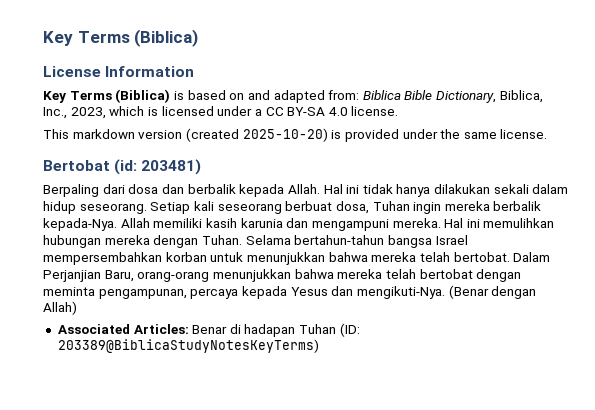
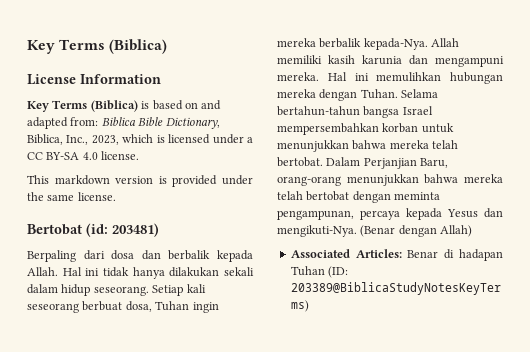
[185,128,328,142] (created 2025-10-20) -> (154, 180) none

